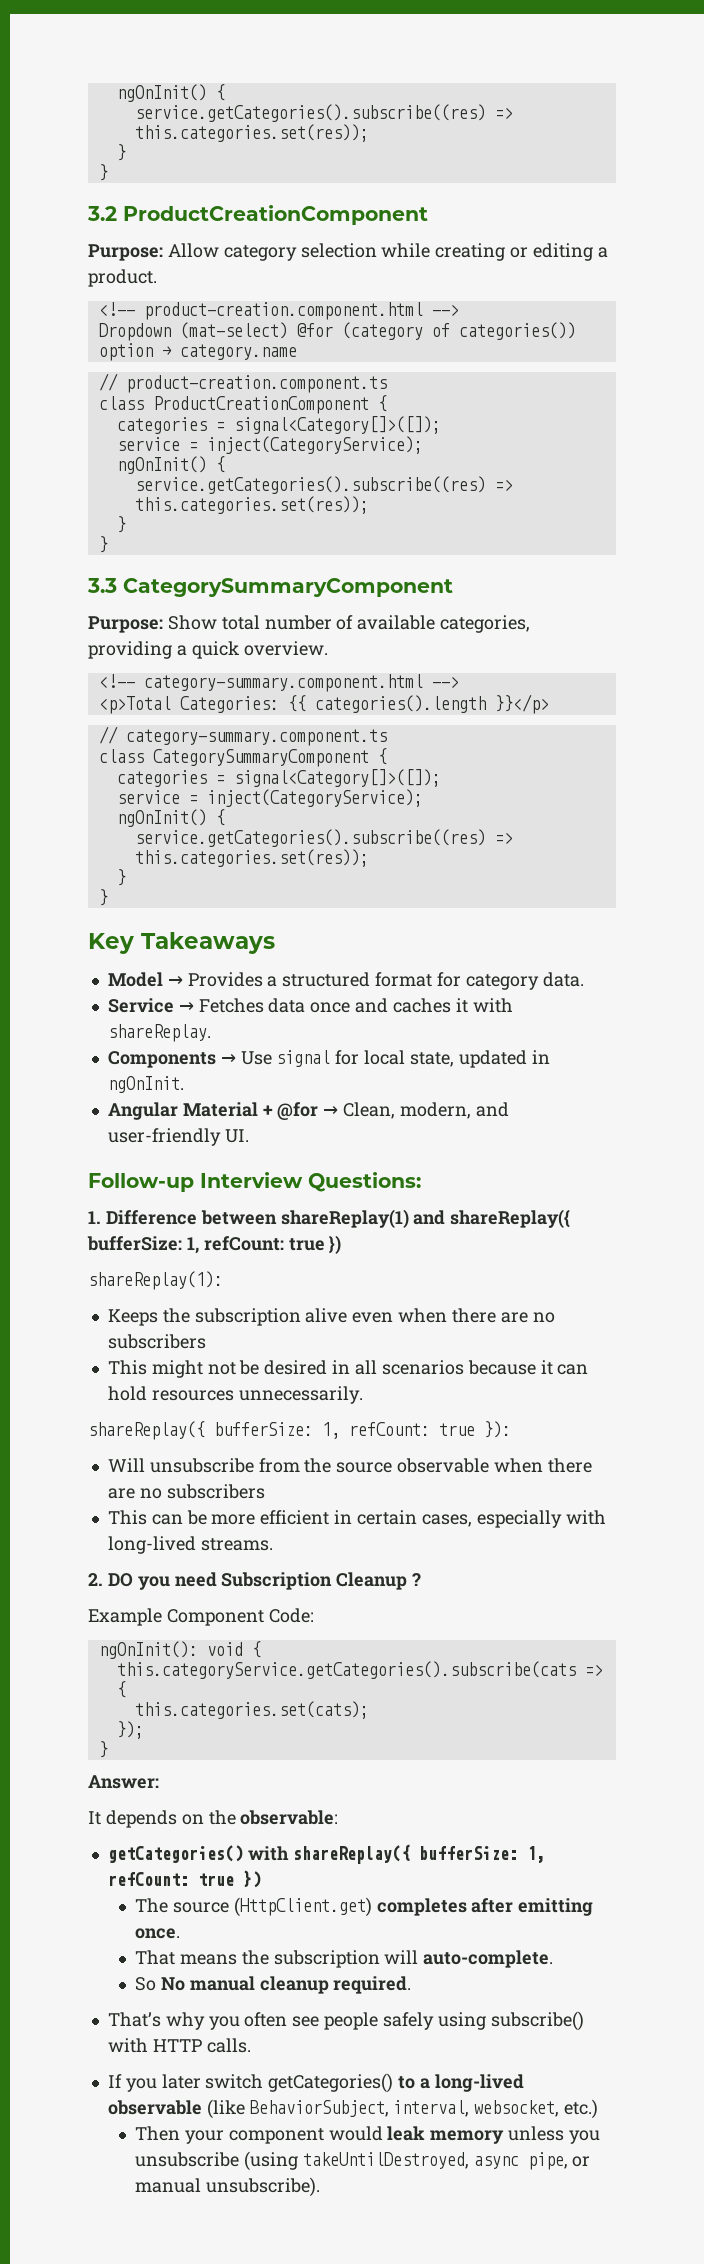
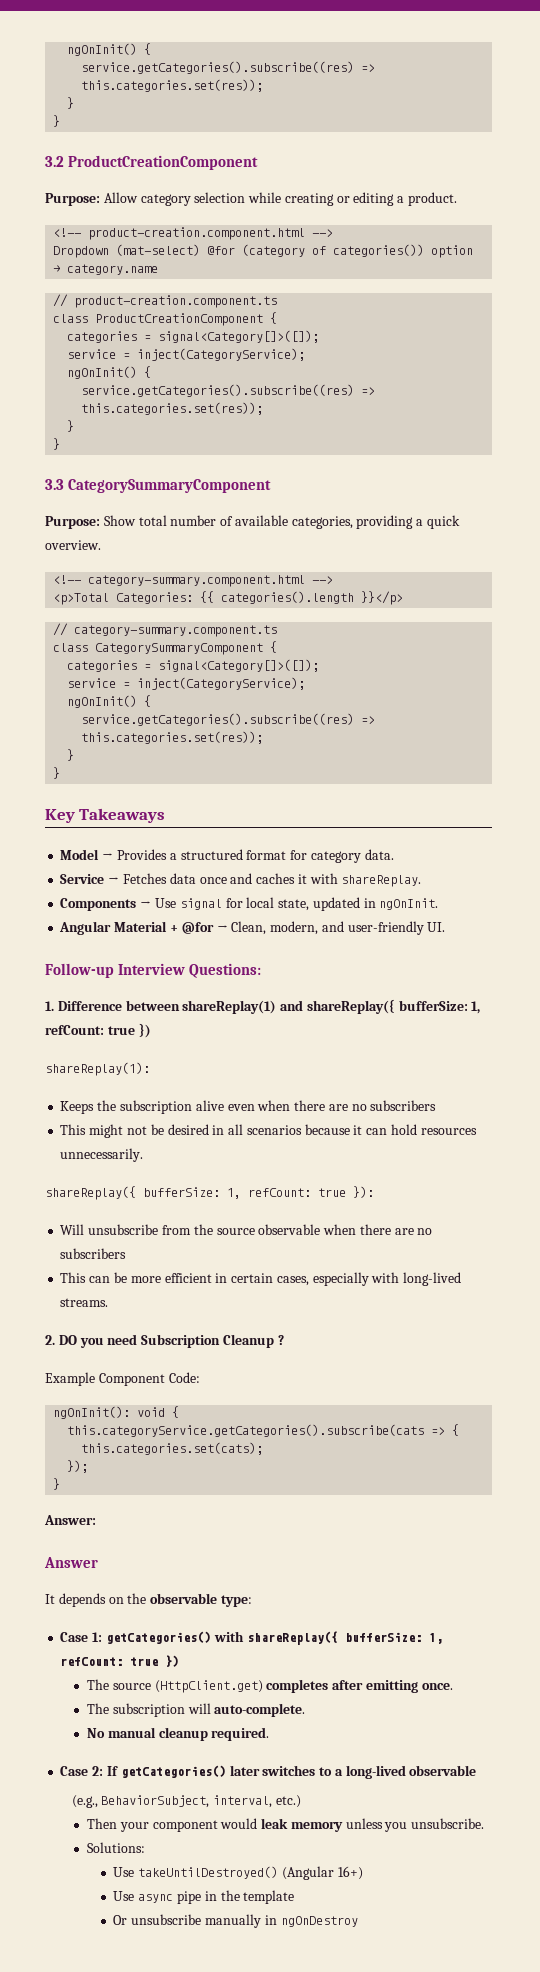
(159, 1782) none -> [44,1557,98,1568] // Answer
[240,1810,339,1825] observable: // -> [150,1593,252,1607] [60,1632,103,1642] observable type: // Case 1:
[134,1950,269,1965] That means the -> [86,1703,109,1714] The
[134,1977,156,1991] So -> (306, 1710) none
[107,2011,584,2031] [107,2038,251,2053] [107,2073,394,2093] That’s why you often see people safely using subscribe() with HTTP calls. // If you later switch getCategories() -> [60,1765,316,1778] Case 2: If getCategories() later switches
[206,2099,245,2119] (like -> [71,1795,98,1808] // (e.g.,
[474,2100,560,2117] websocket, -> (273, 1801) none
[134,2151,591,2171] [134,2177,320,2197] unsubscribe (using takeUntilDestroyed, async pipe, or manual unsubscribe). -> [411,1818,485,1829] [86,1842,145,1853] [113,1866,363,1880] [113,1890,295,1904] [113,1914,358,1928] unsubscribe. // Solutions: // Use takeUntilDestroyed() (Angular 16+) // Use async pipe in the template // Or unsubscribe manually in ngOnDestroy

